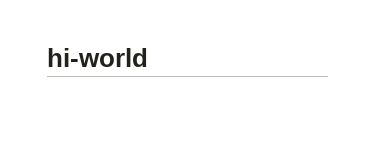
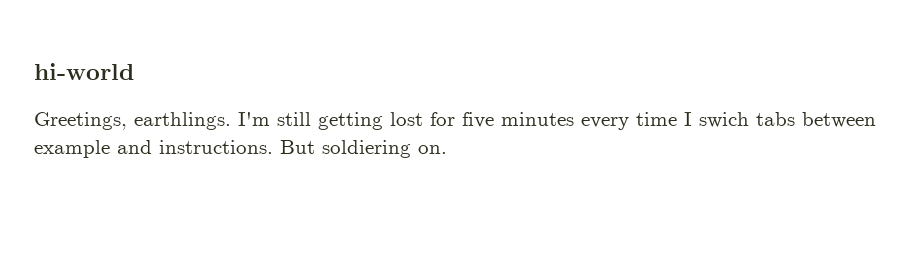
(148, 57) none -> [34,112,876,130] [34,140,447,158] // Greetings, earthlings. I'm still getting lost for five minutes every time I swich tabs between example and instructions. But soldiering on.

